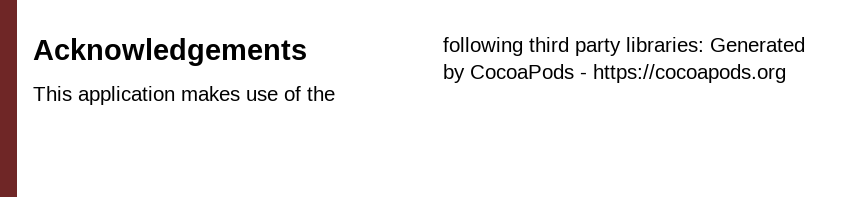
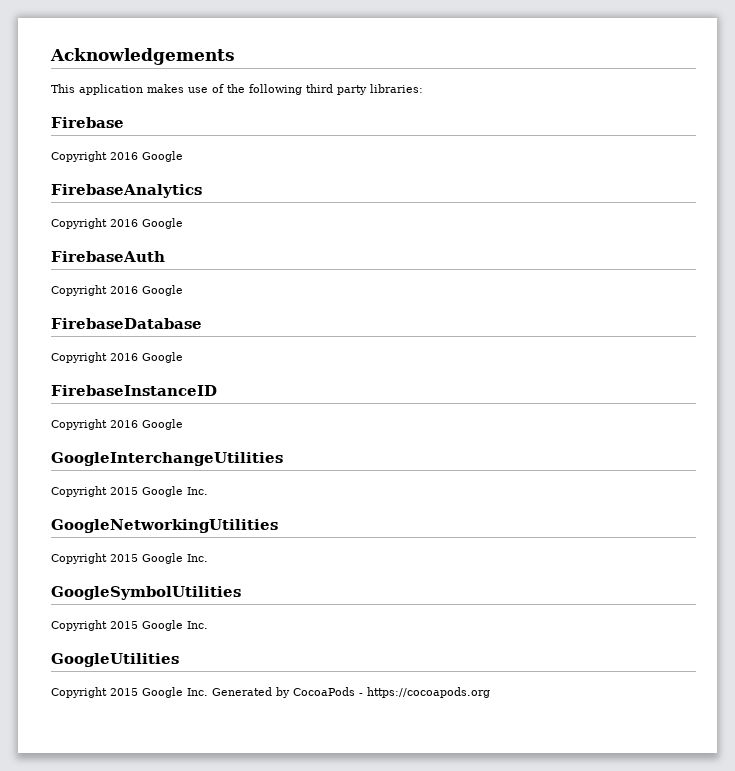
(704, 44) none -> [51,117,124,128] [51,151,183,162] [51,184,202,198] [51,218,183,229] [51,251,165,262] [51,285,183,296] [51,318,202,329] [51,352,183,363] [51,385,217,396] [51,419,183,430] [51,452,283,466] [51,486,208,497] [51,519,278,533] [51,553,208,564] [51,586,241,600] [51,620,208,631] [51,653,179,667] [51,687,208,698] // Firebase // Copyright 2016 Google // FirebaseAnalytics // Copyright 2016 Google // FirebaseAuth // Copyright 2016 Google // FirebaseDatabase // Copyright 2016 Google // FirebaseInstanceID // Copyright 2016 Google // GoogleInterchangeUtilities // Copyright 2015 Google Inc. // GoogleNetworkingUtilities // Copyright 2015 Google Inc. // GoogleSymbolUtilities // Copyright 2015 Google Inc. // GoogleUtilities // Copyright 2015 Google Inc.

